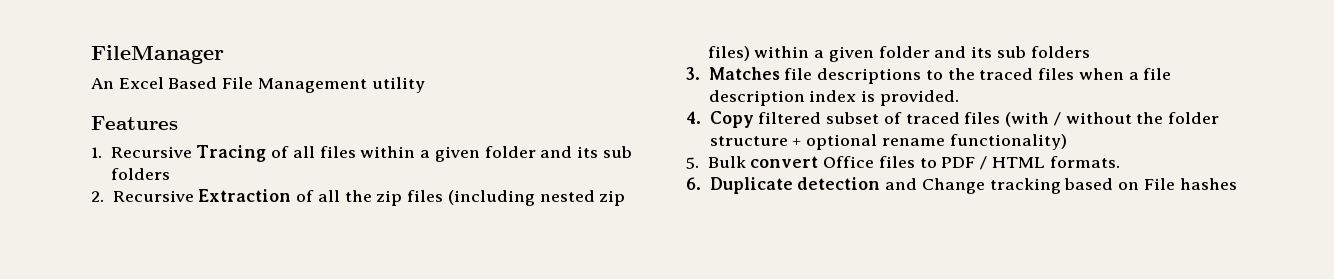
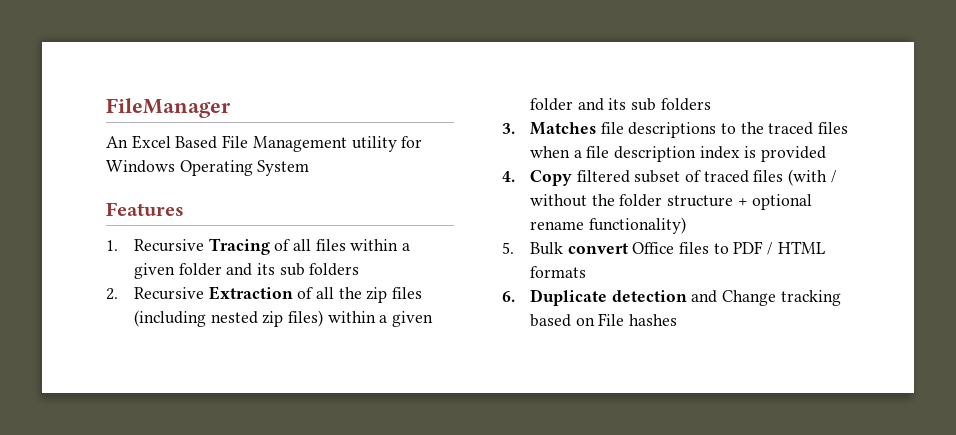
(425, 85) none -> [401,136,423,148] [106,160,310,176] for Windows Operating System
[879,90,959,106] provided. -> [761,146,827,162] provided
[1049,156,1120,168] formats. -> [529,266,586,278] formats

